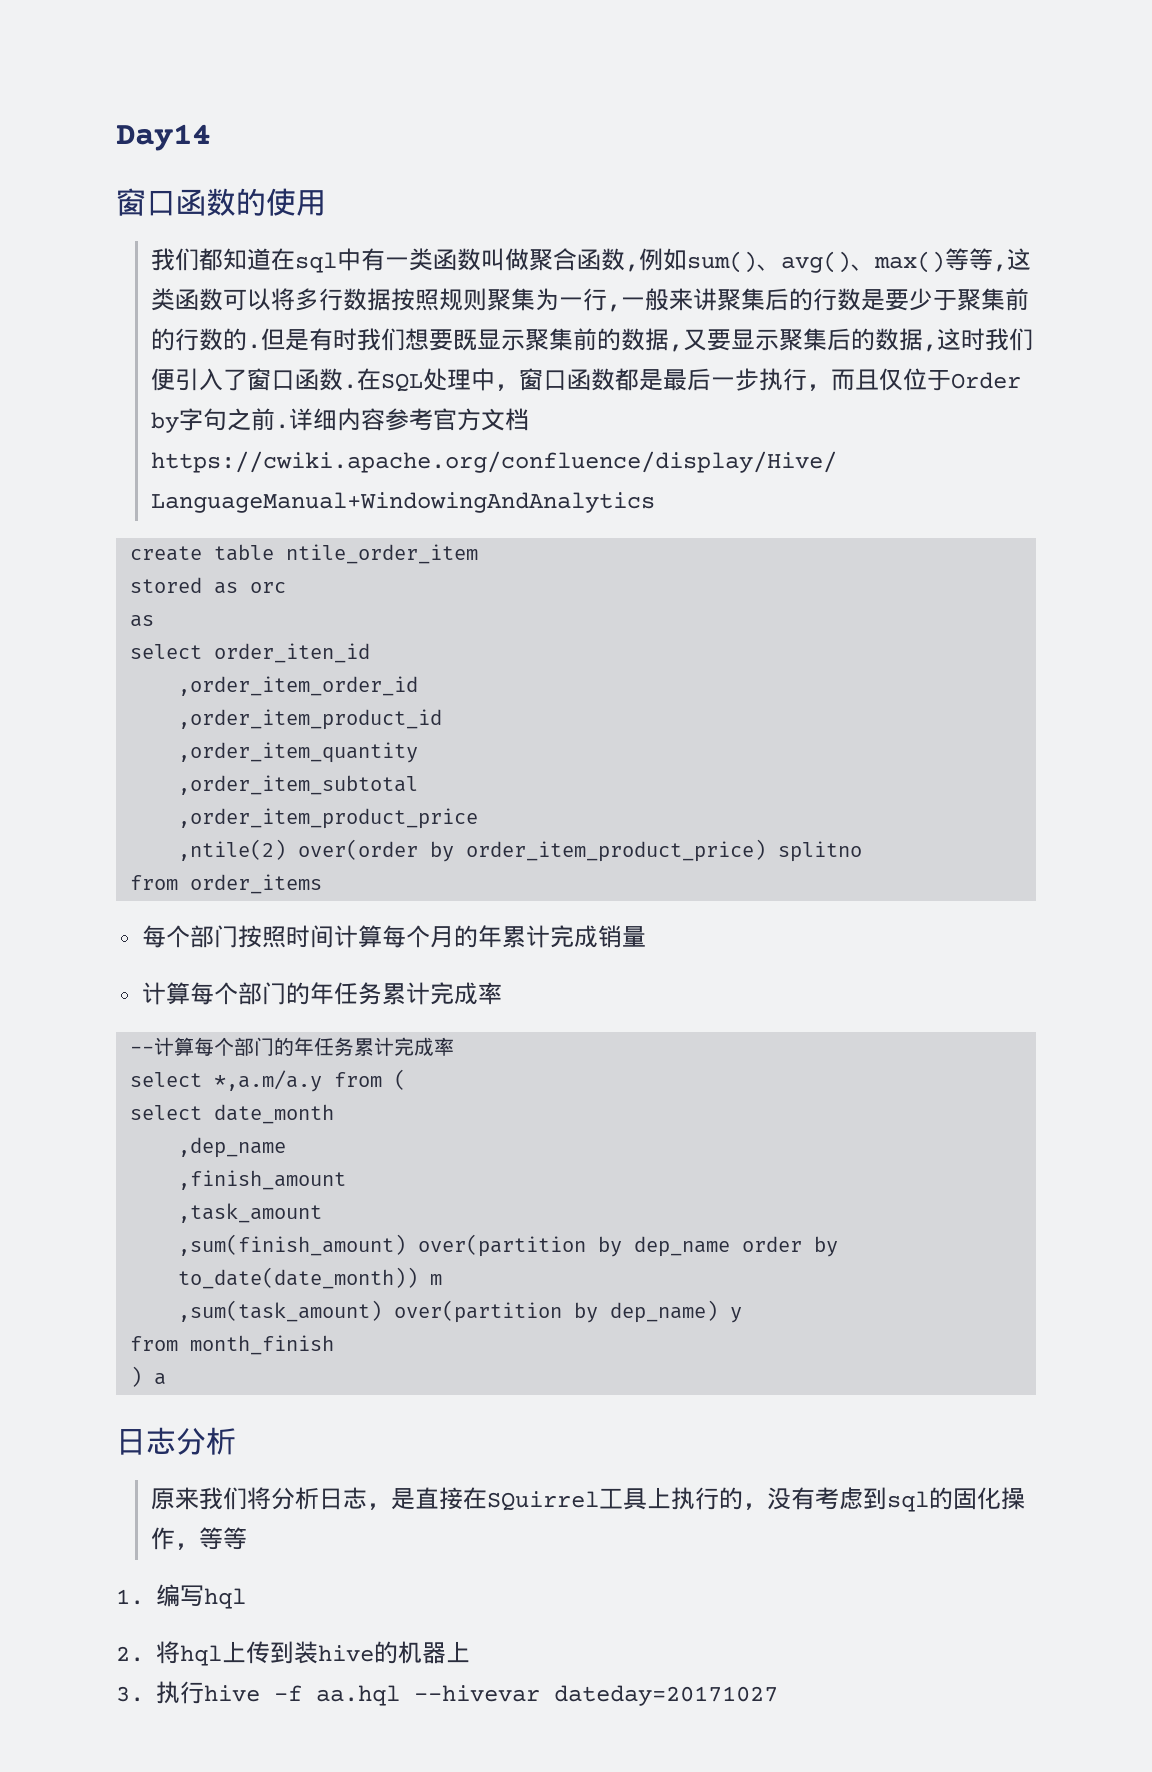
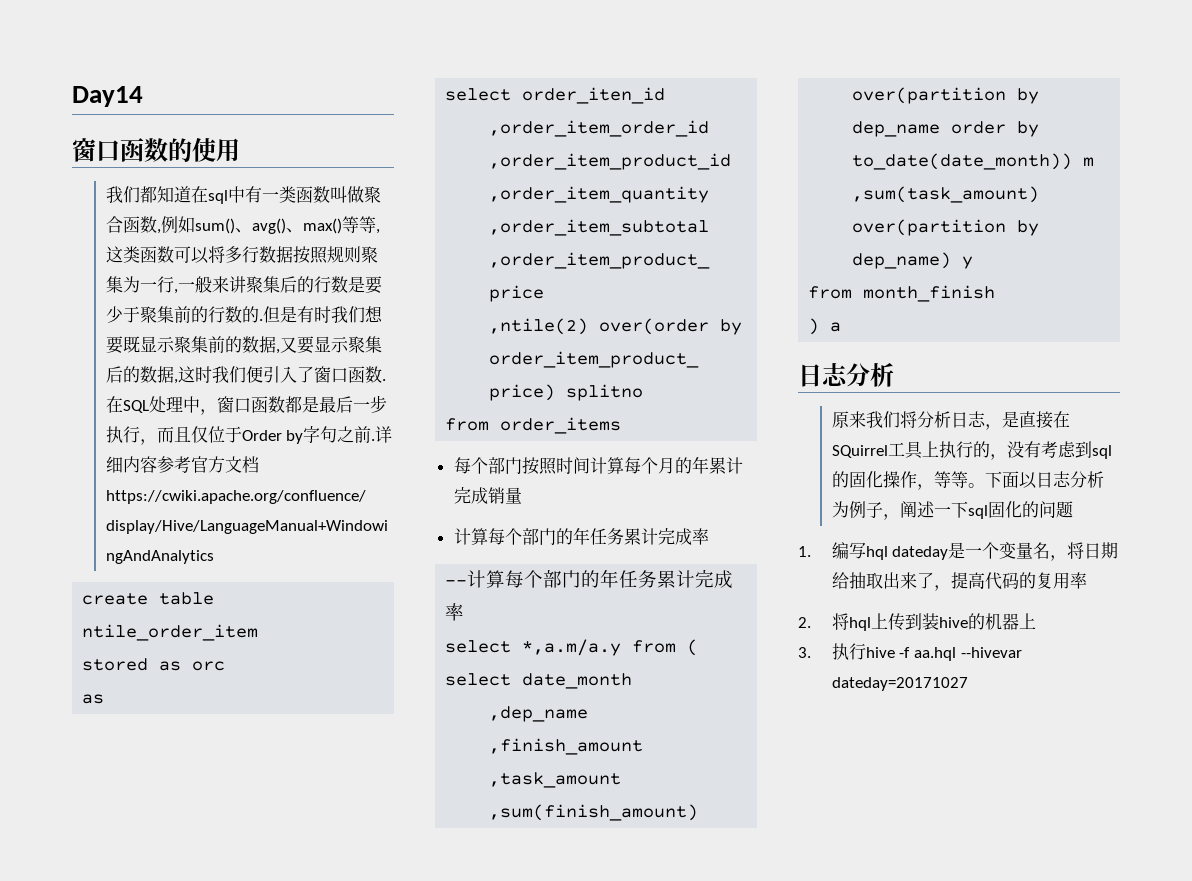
[116,1584,246,1609] // 1.编写hql -> [967,471,1104,489] [831,501,1073,520] [798,542,1119,561] [831,572,1087,591] 。下面以日志分析为例子，阐述一下sql固化的问题 // 1.编写hql dateday是一个变量名，将日期给抽取出来了，提高代码的复用率

